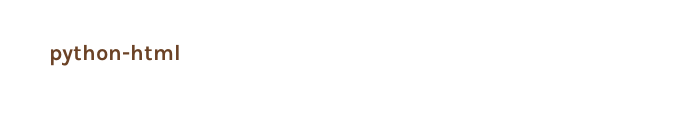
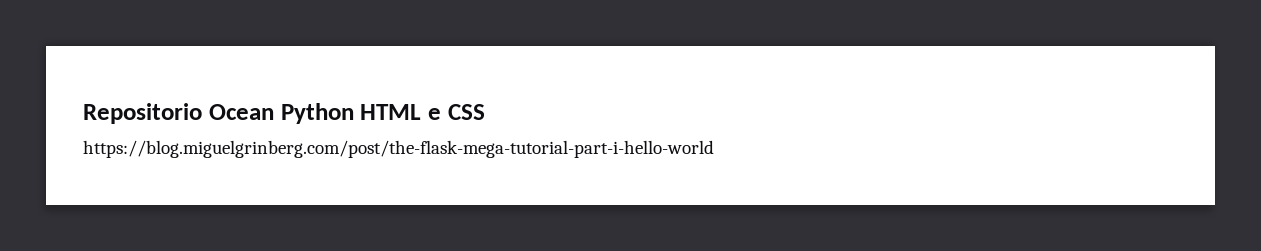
[49,44,181,66] python-html -> [83,103,485,124] [83,140,714,158] Repositorio Ocean Python HTML e CSS // https://blog.miguelgrinberg.com/post/the-flask-mega-tutorial-part-i-hello-world

